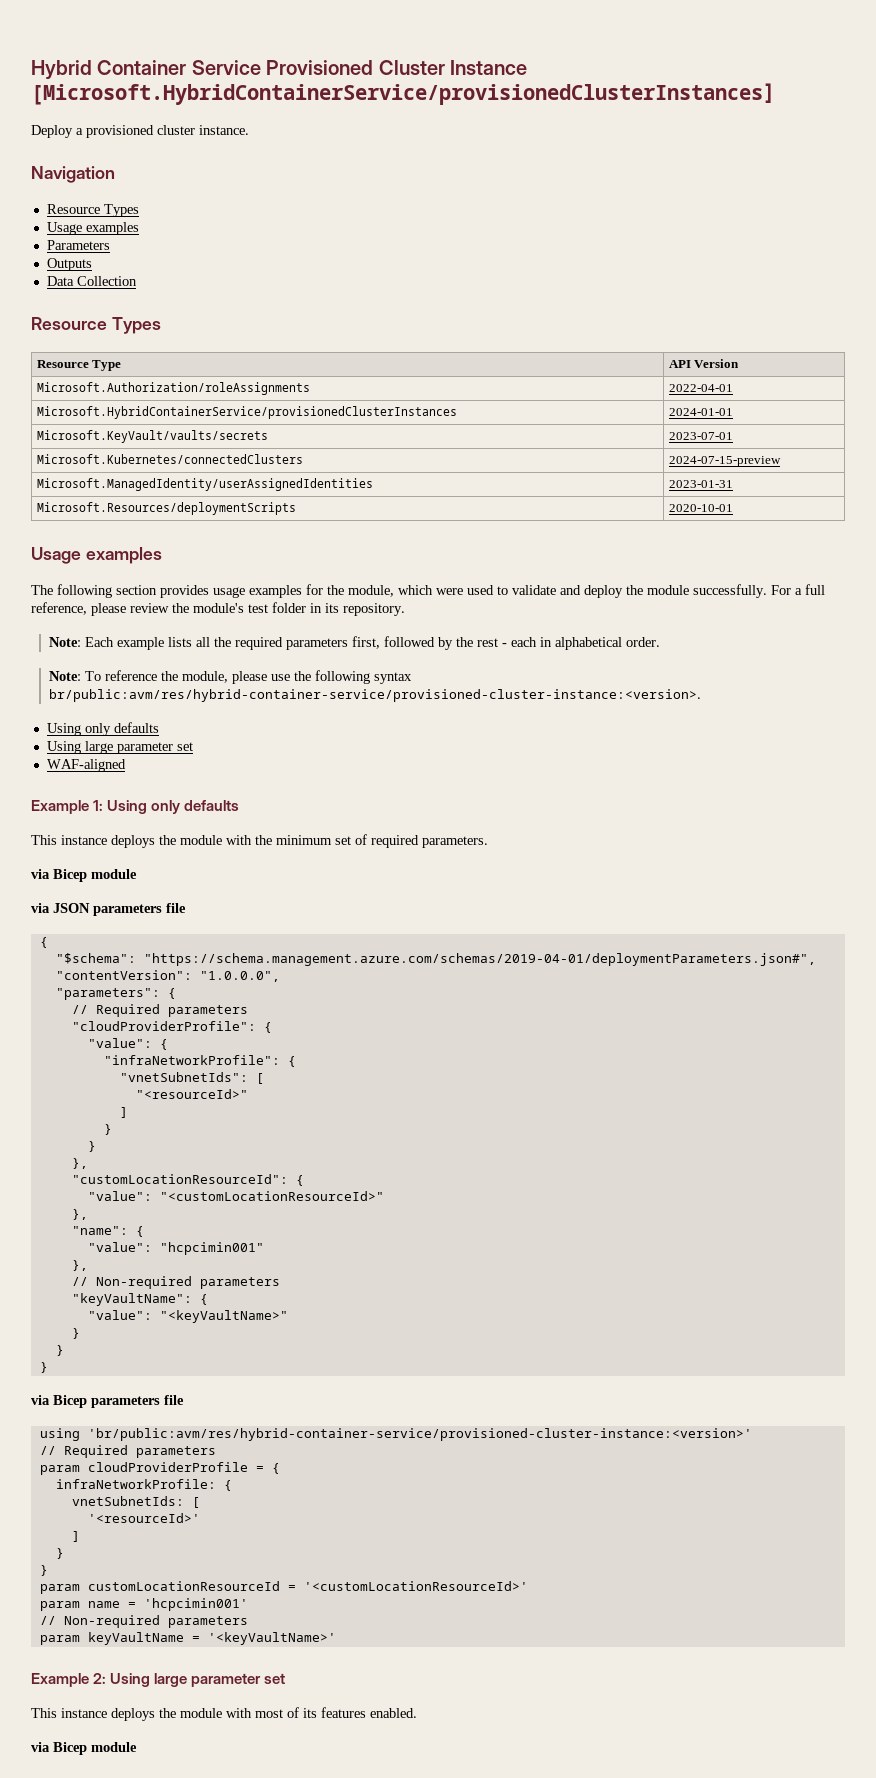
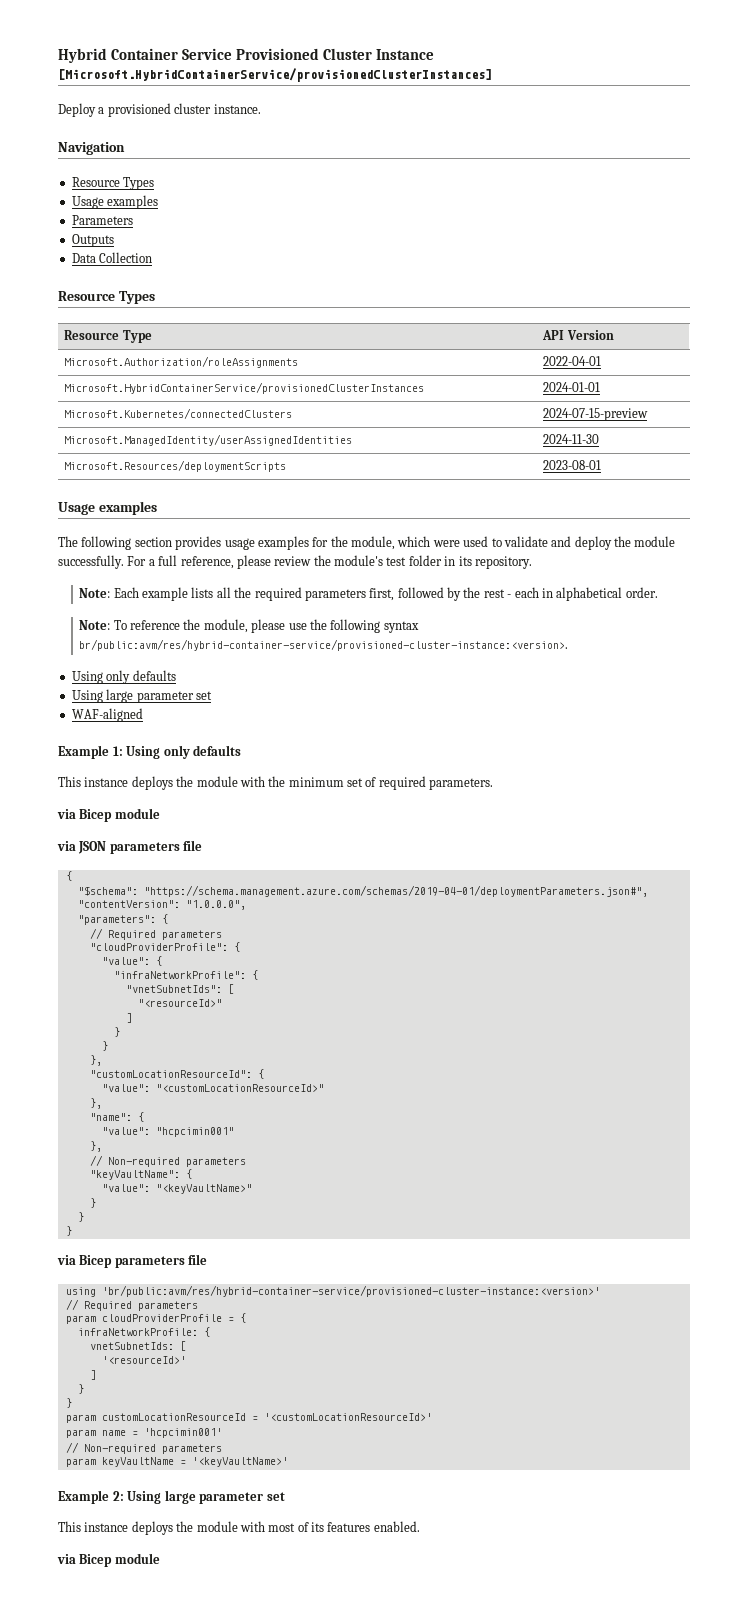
[36,430,268,443] [668,432,733,440] // Microsoft.KeyVault/vaults/secrets | 2023-07-01 -> (601, 387) none
[668,480,733,488] 2023-01-31 -> [543,434,600,444] 2024-11-30
[668,504,733,512] 2020-10-01 -> [543,460,602,470] 2023-08-01

